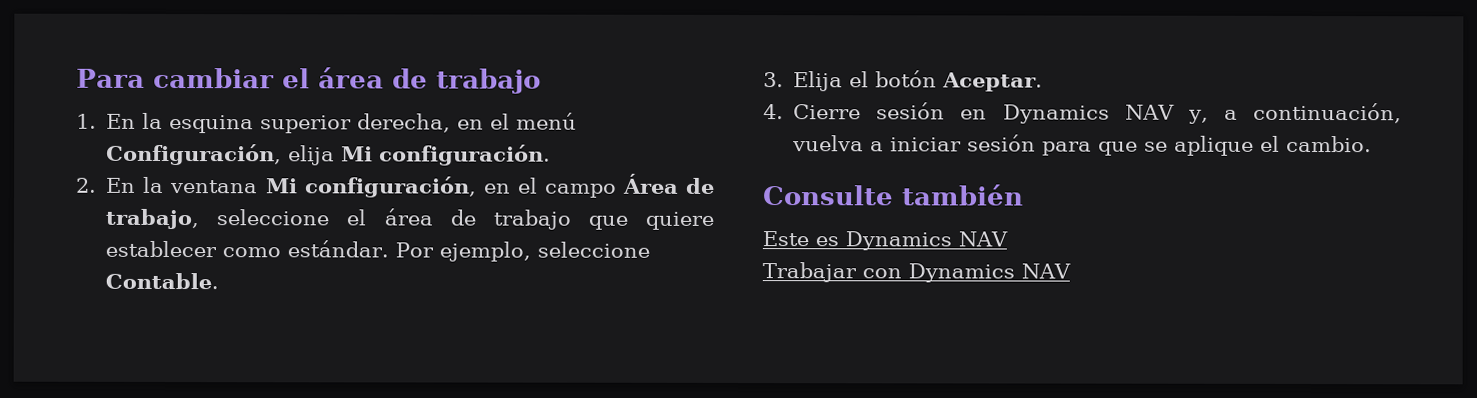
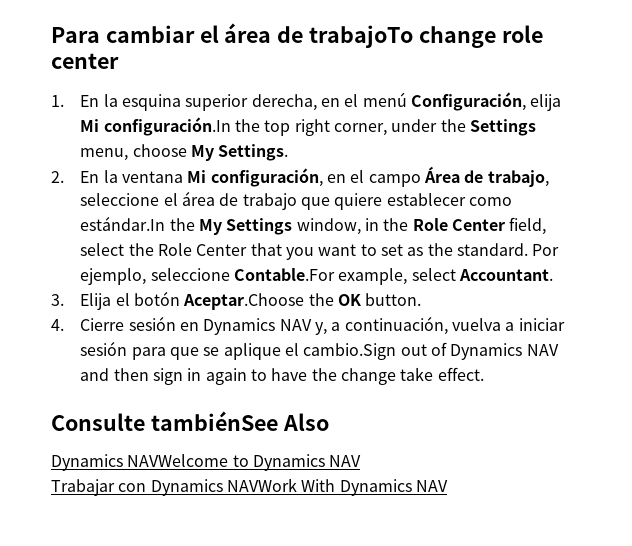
[435,68,541,94] trabajo -> [309,25,543,48] [51,53,119,69] trabajoTo change role center
[379,144,552,166] configuración. -> [103,117,537,136] [80,144,289,161] configuración.In the top right corner, under the Settings menu, choose My Settings.
[287,240,651,262] [105,272,220,290] estándar. Por ejemplo, seleccione Contable. -> [80,216,547,235] [80,243,560,260] [80,268,554,285] estándar.In the My Settings window, in the Role Center field, select the Role Center that you want to set as the standard. Por ejemplo, seleccione Contable.For example, select Accountant.
[942,72,1044,92] Aceptar. -> [183,293,422,310] Aceptar.Choose the OK button.
[1286,135,1373,153] [762,184,1024,206] [762,231,839,247] cambio. // Consulte también // Este es -> [303,342,559,360] [80,367,484,385] [51,411,329,431] [51,454,249,471] cambio.Sign out of Dynamics NAV and then sign in again to have the change take effect. // Consulte tambiénSee Also // Dynamics NAVWelcome to
(1015, 273) none -> [226,478,412,496] NAVWork With Dynamics

